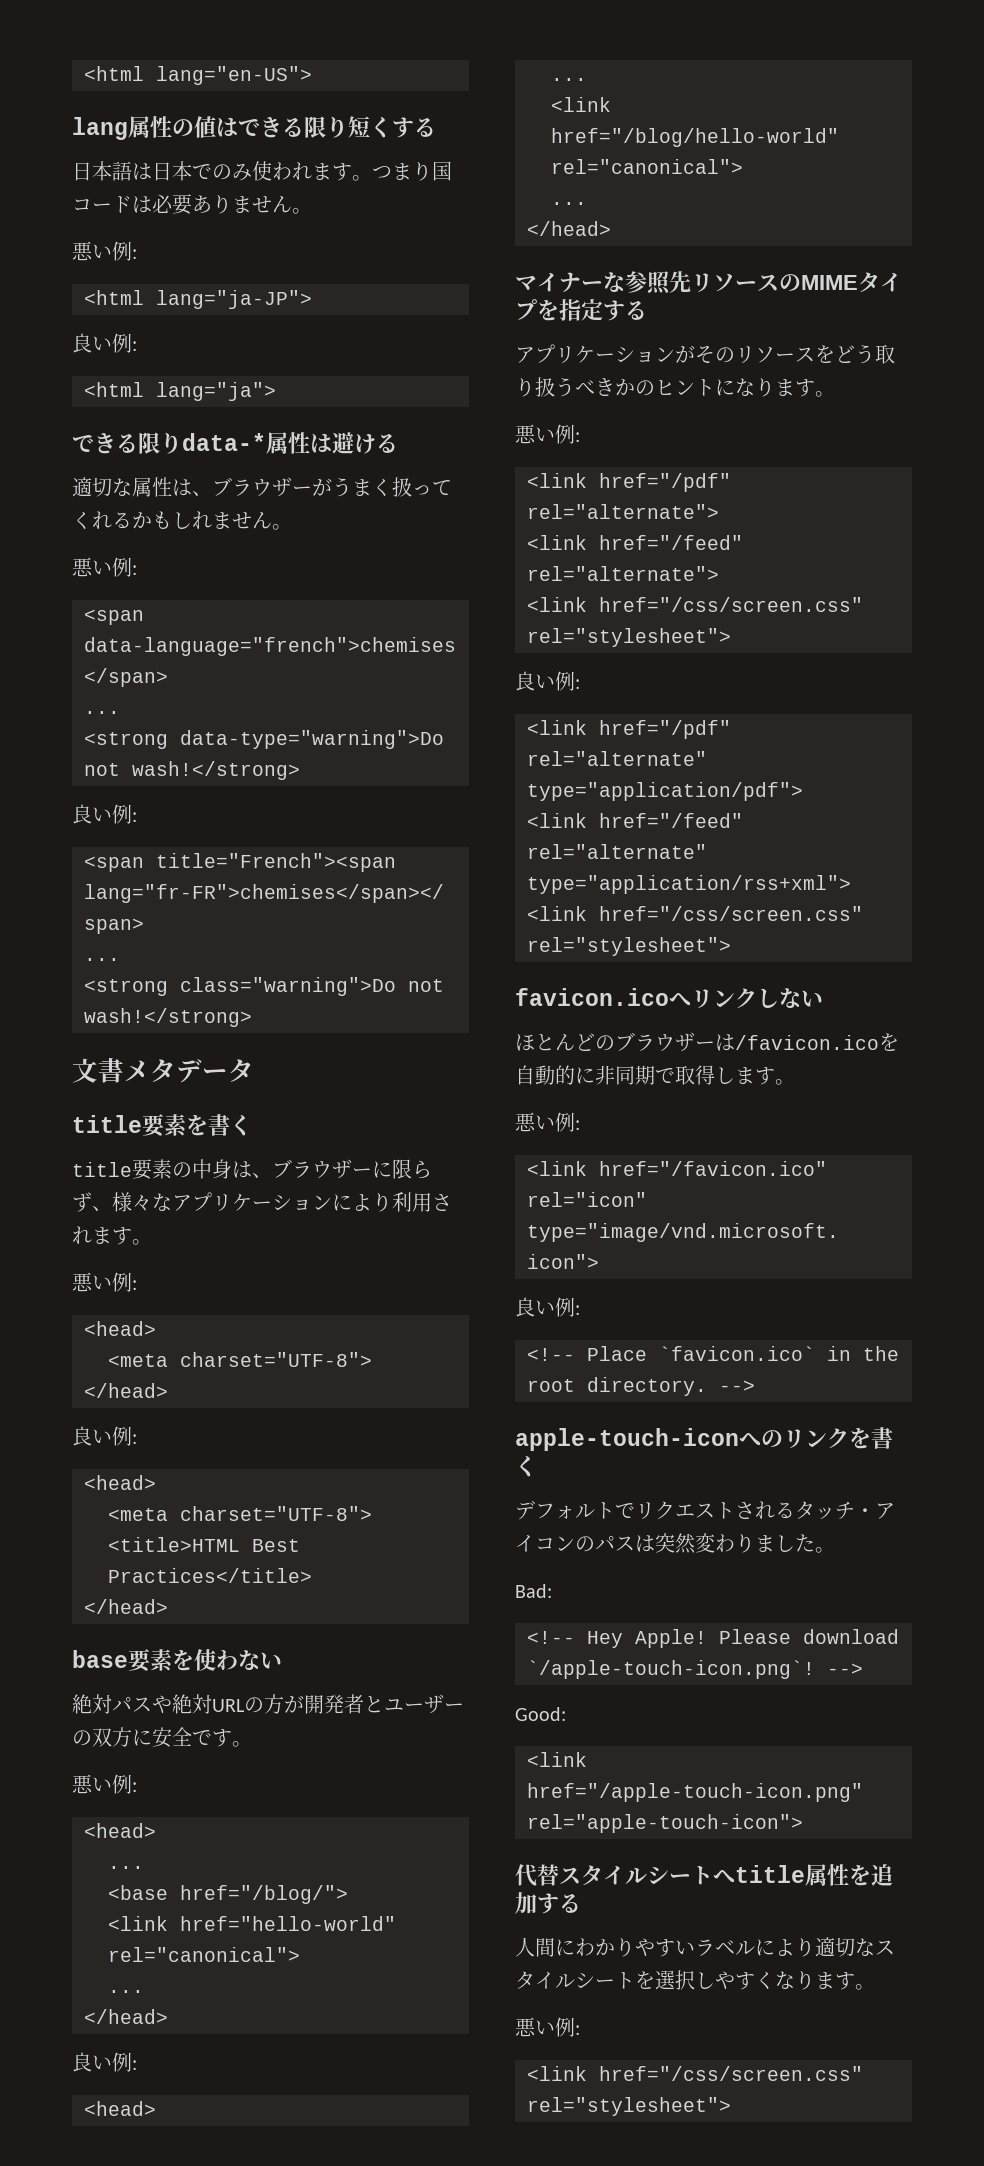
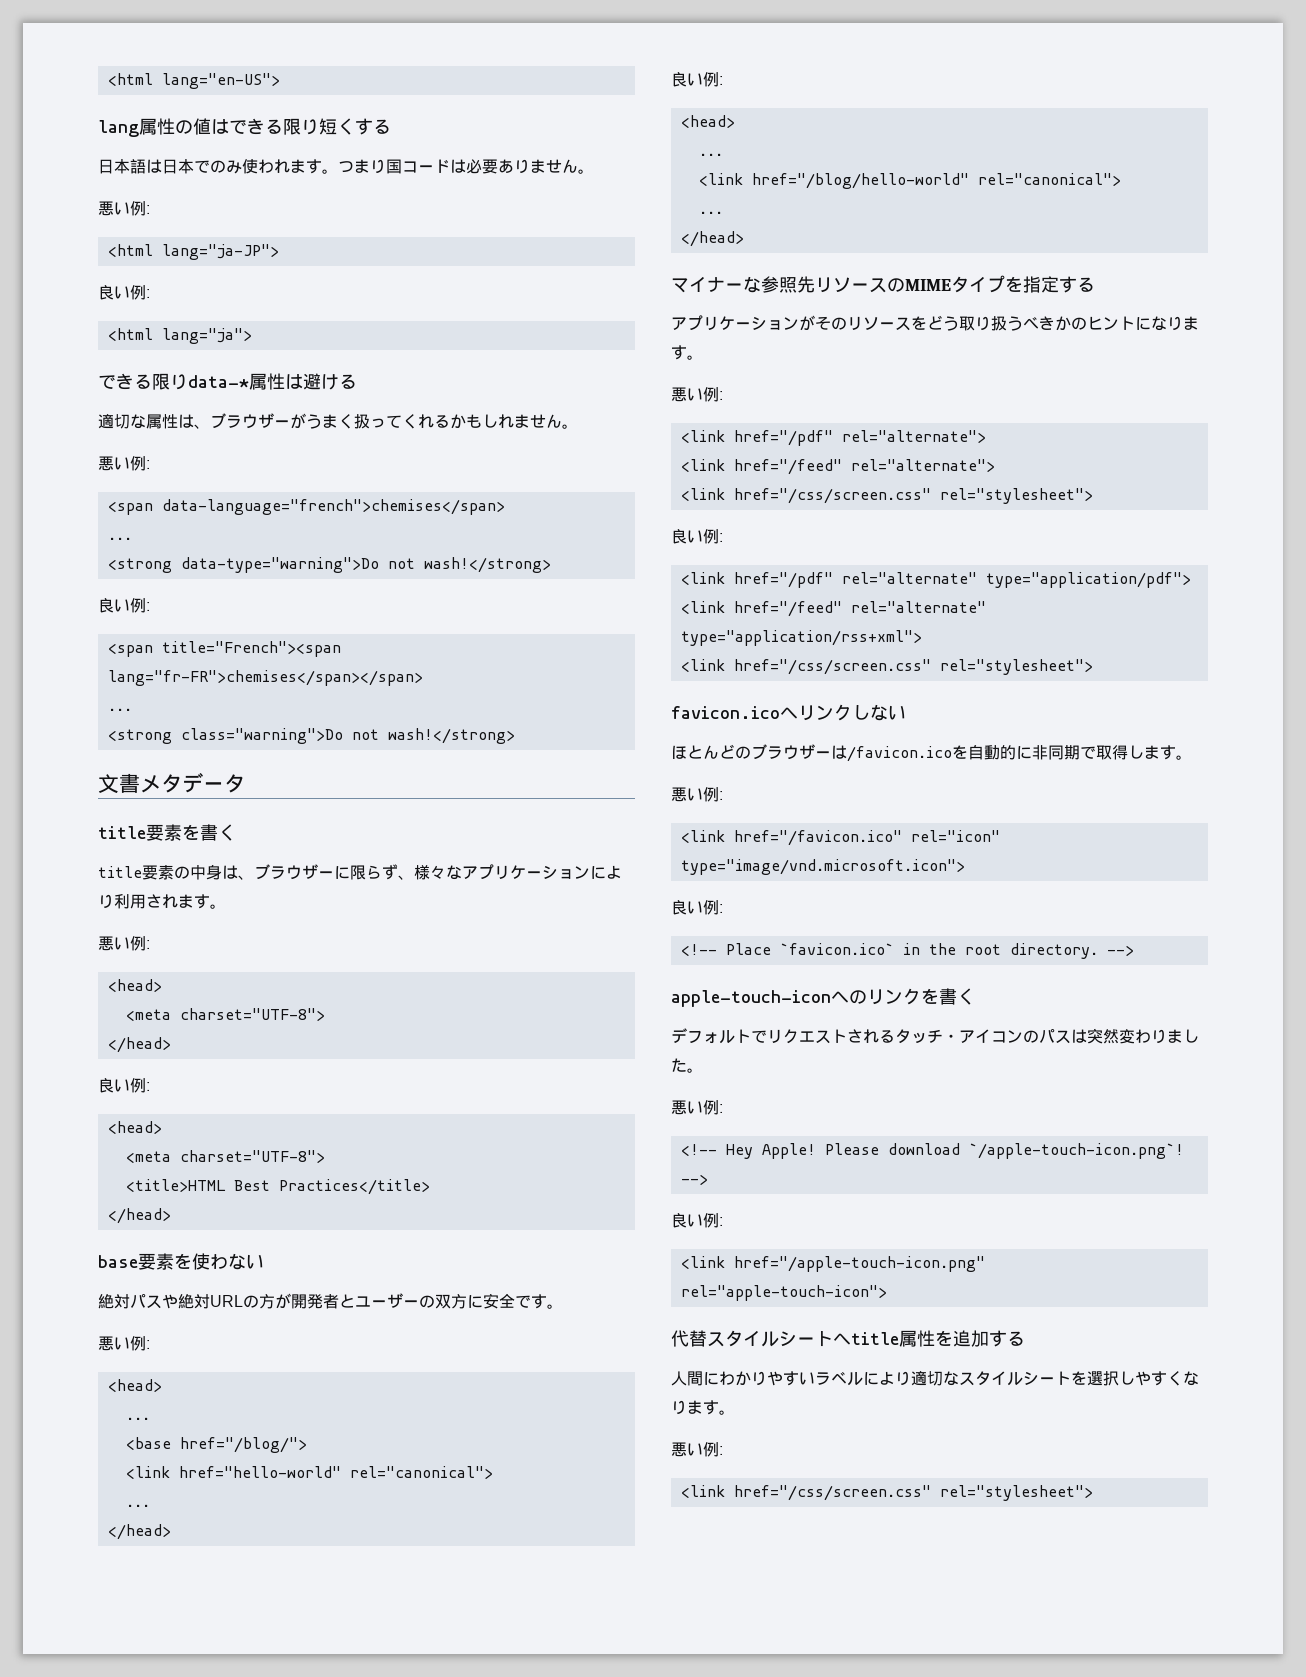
[515,1584,552,1598] Bad: -> [671,1100,723,1115] 悪い例:
[515,1707,566,1721] Good: -> [671,1213,723,1228] 良い例:

